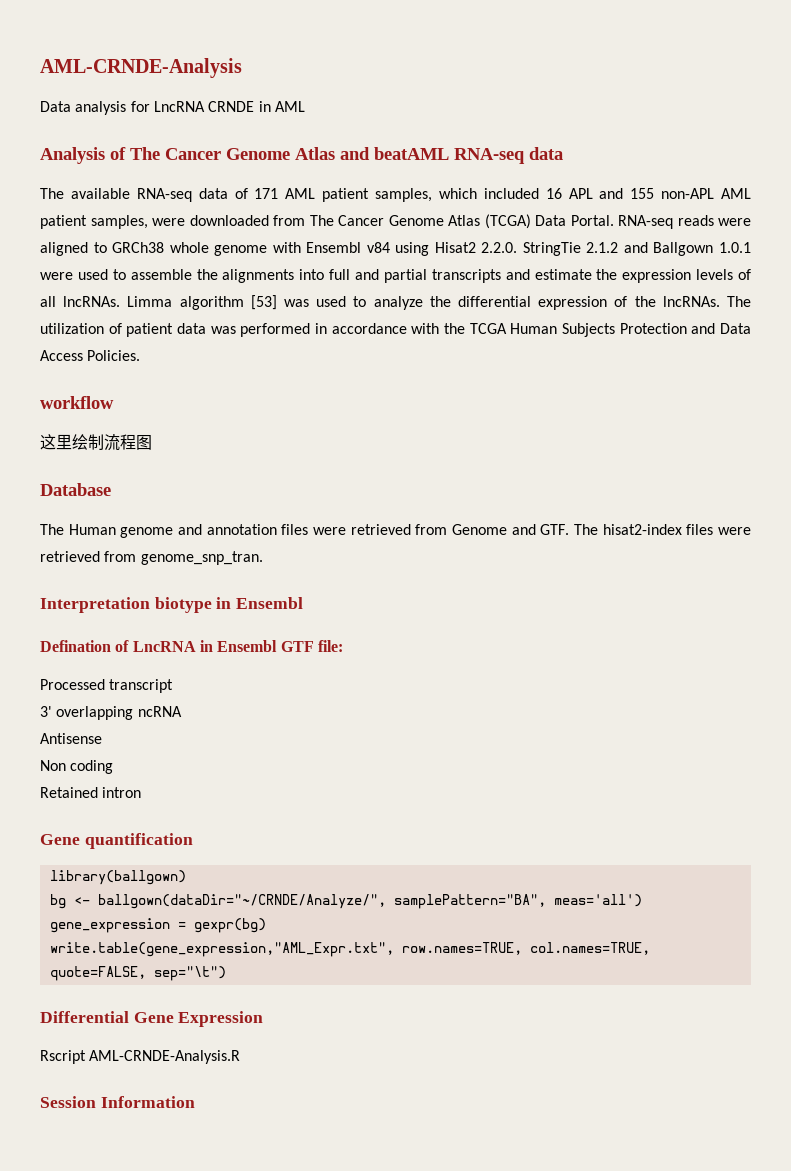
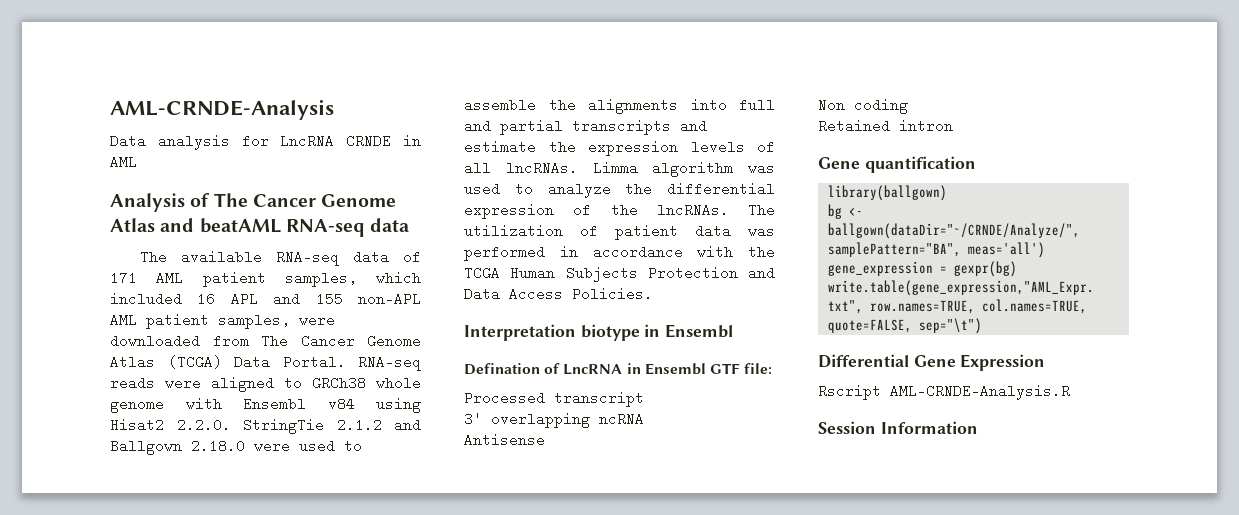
[719,242,751,253] 1.0.1 -> [191,439,245,453] 2.18.0
[250,295,277,310] [53] -> (734, 169) none
[40,396,114,409] [40,434,152,451] [40,483,111,496] [40,524,751,538] [40,551,263,565] // workflow // 这里绘制流程图 // Database // The Human genome and annotation files were retrieved from Genome and GTF. The hisat2-index files were retrieved from genome_snp_tran. -> (653, 294) none

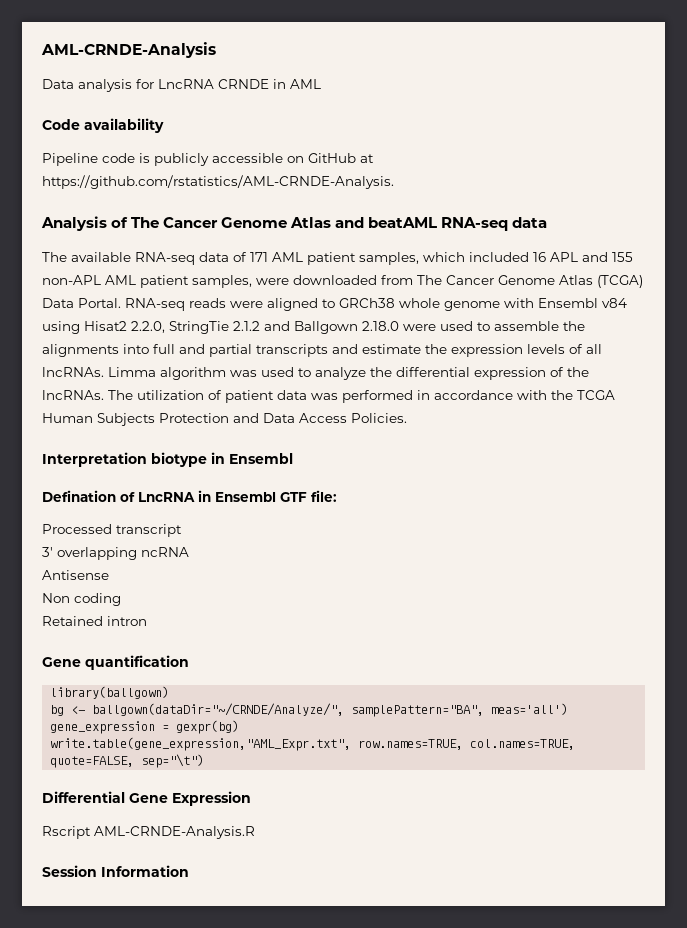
(137, 162) none -> [42,118,164,133] [42,153,374,166] [42,175,394,189] // Code availability // Pipeline code is publicly accessible on GitHub at https://github.com/rstatistics/AML-CRNDE-Analysis.
[176,418,231,432] 2.2.0. -> [131,321,165,333] 2.2.0,

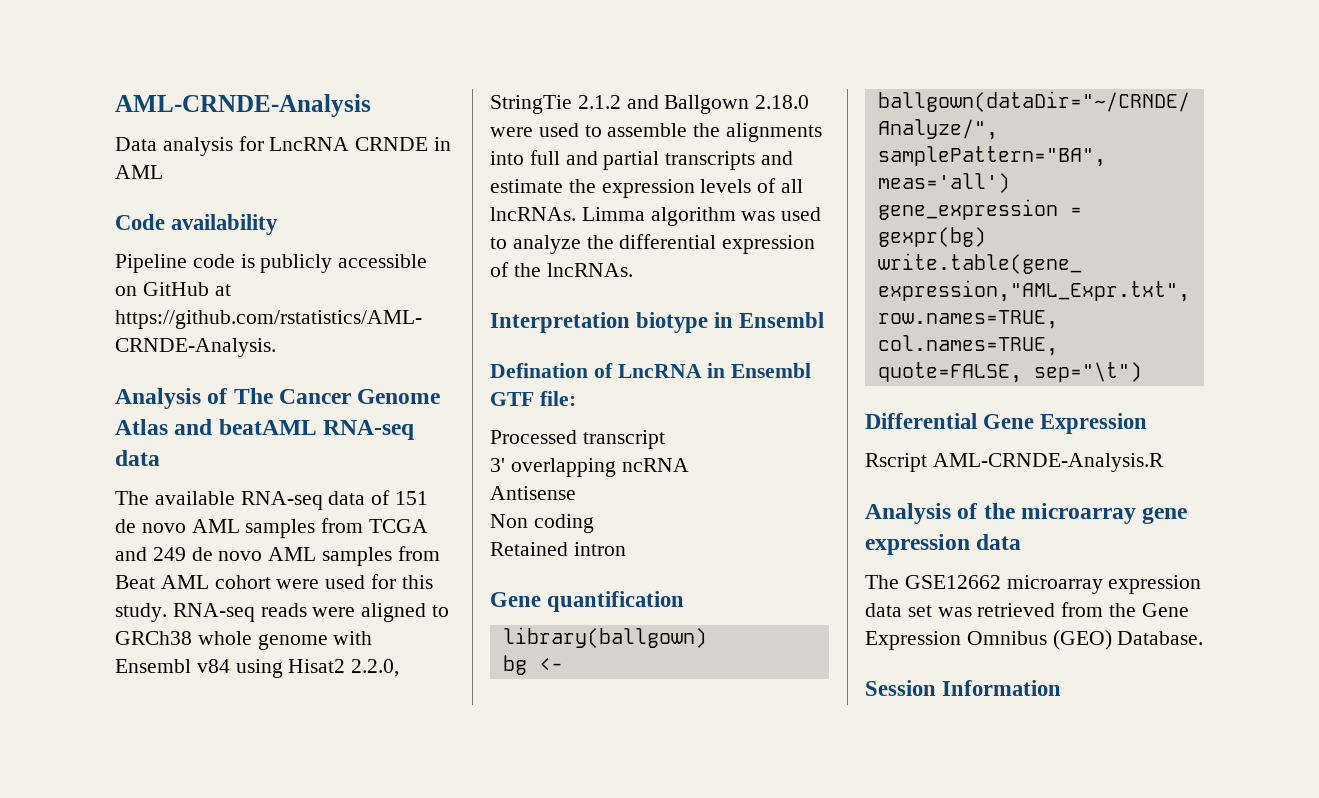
[250,252,633,265] [42,275,643,288] [42,298,121,308] 171 AML patient samples, which included 16 APL and 155 non-APL AML patient samples, were downloaded from The Cancer Genome Atlas (TCGA) Data Portal. -> [395,491,429,505] [115,518,429,538] [115,546,440,566] [115,574,433,589] [115,603,167,622] 151 de novo AML samples from TCGA and 249 de novo AML samples from Beat AML cohort were used for this study.
[108,390,615,403] [42,413,407,426] The utilization of patient data was performed in accordance with the TCGA Human Subjects Protection and Data Access Policies. -> (633, 270) none
(255, 832) none -> [865,503,1188,524] [865,534,1022,555] [865,575,1202,594] [865,602,1189,617] [865,630,1204,650] // Analysis of the microarray gene expression data // The GSE12662 microarray expression data set was retrieved from the Gene Expression Omnibus (GEO) Database.

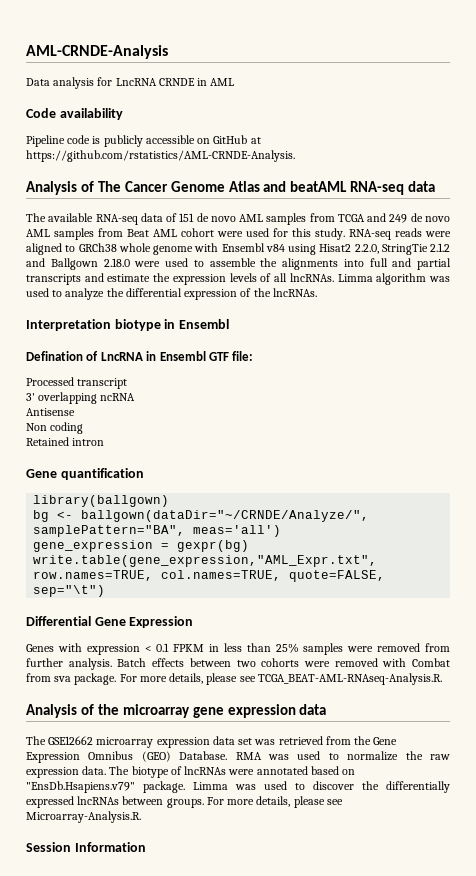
[865,453,1164,472] Rscript AML-CRNDE-Analysis.R -> [26,643,451,655] [26,658,450,670] [26,673,442,685] Genes with expression < 0.1 FPKM in less than 25% samples were removed from further analysis. Batch effects between two cohorts were removed with Combat from sva package. For more details, please see TCGA_BEAT-AML-RNAseq-Analysis.R.
(1204, 638) none -> [235,751,450,761] [26,766,356,778] [26,781,450,793] [26,796,343,808] [26,811,141,823] RMA was used to normalize the raw expression data. The biotype of lncRNAs were annotated based on "EnsDb.Hsapiens.v79" package. Limma was used to discover the differentially expressed lncRNAs between groups. For more details, please see Microarray-Analysis.R.

